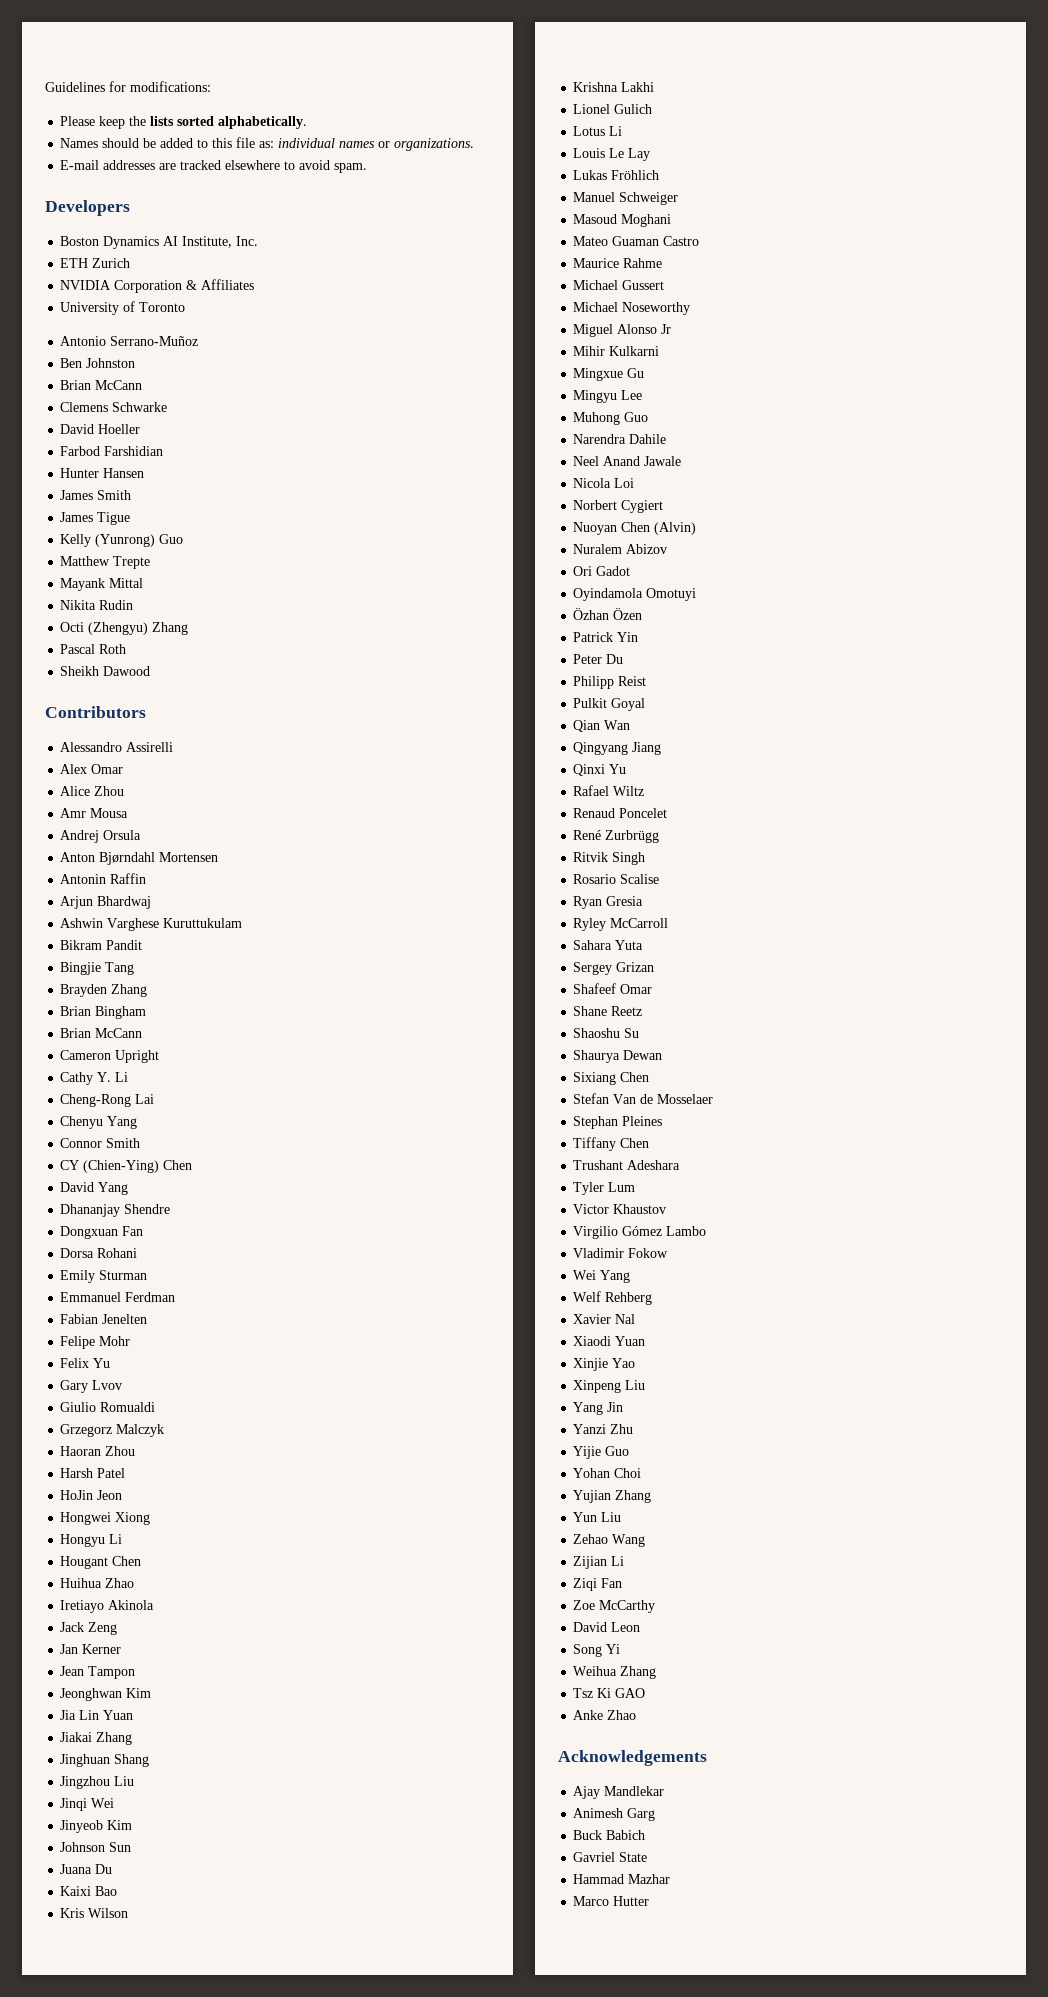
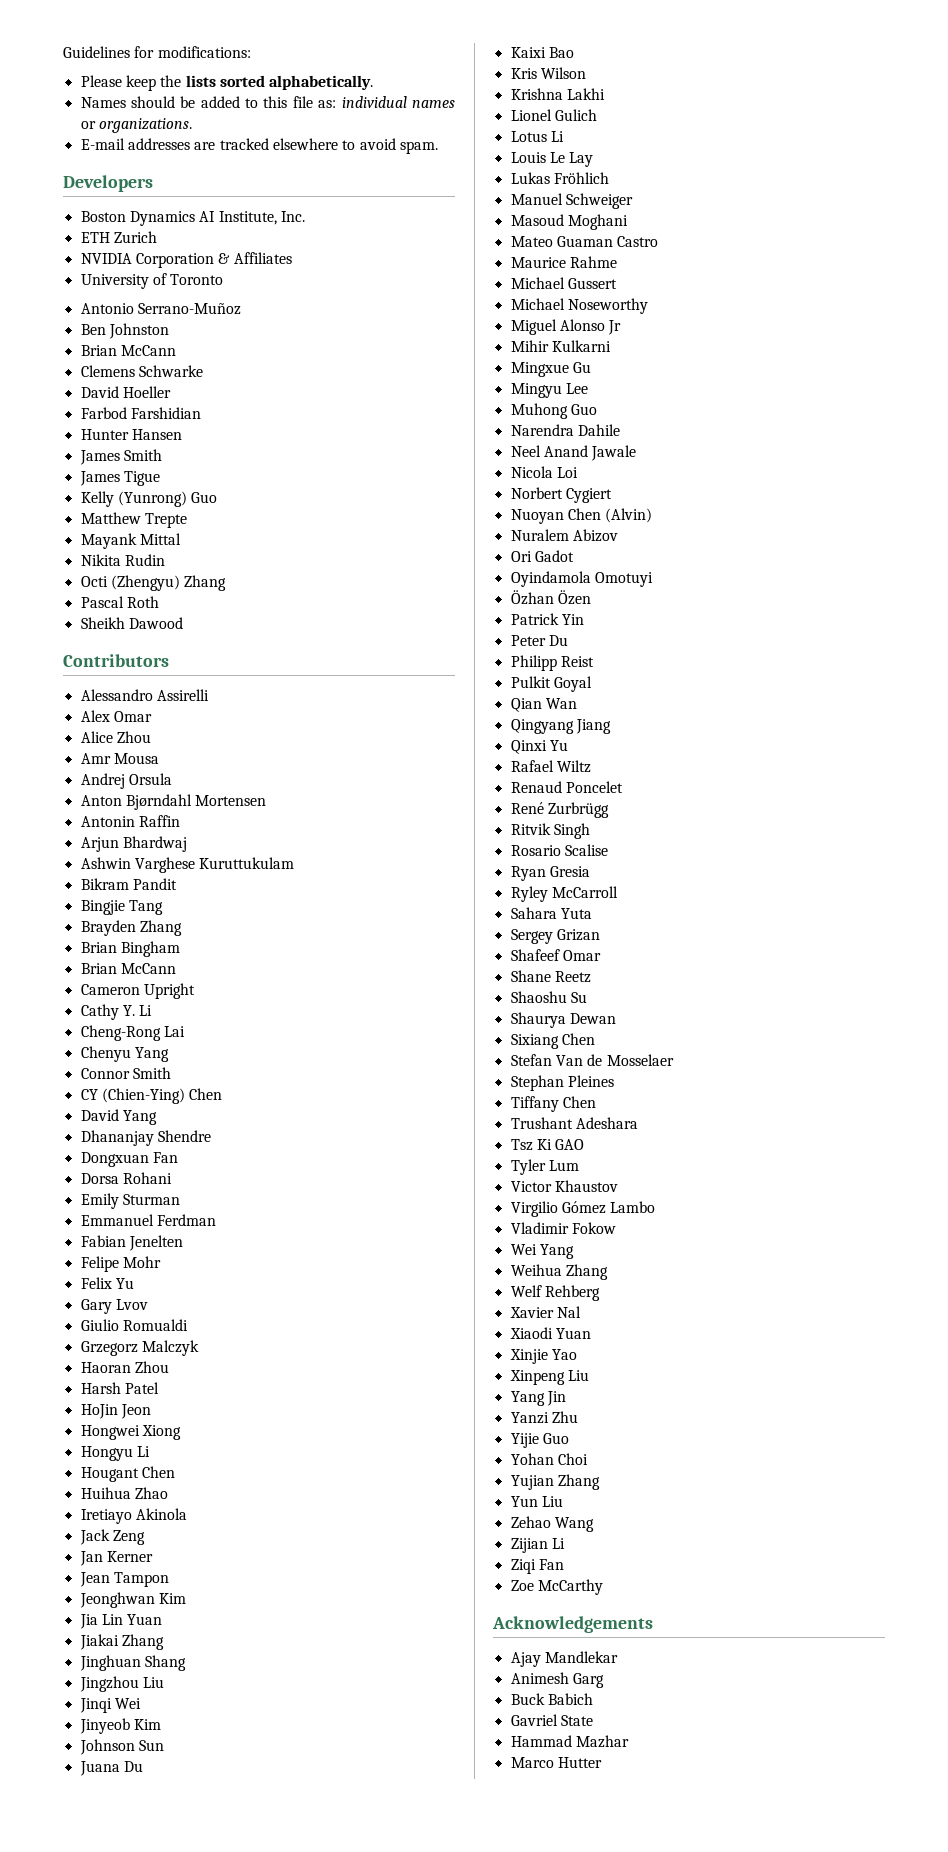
(681, 1165) none -> [510,1139,585,1151] // Tsz Ki GAO
(631, 1276) none -> [510,1264,608,1280] // Weihua Zhang
[573,1622,641,1632] [573,1644,621,1657] [573,1666,657,1679] [573,1688,646,1698] [573,1710,637,1720] // David Leon // Song Yi // Weihua Zhang // Tsz Ki GAO // Anke Zhao -> (603, 1587) none

